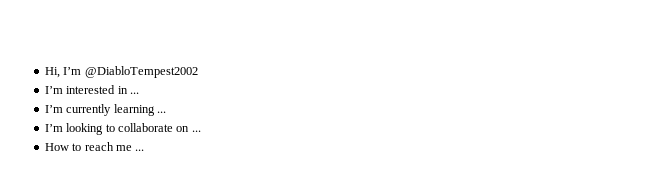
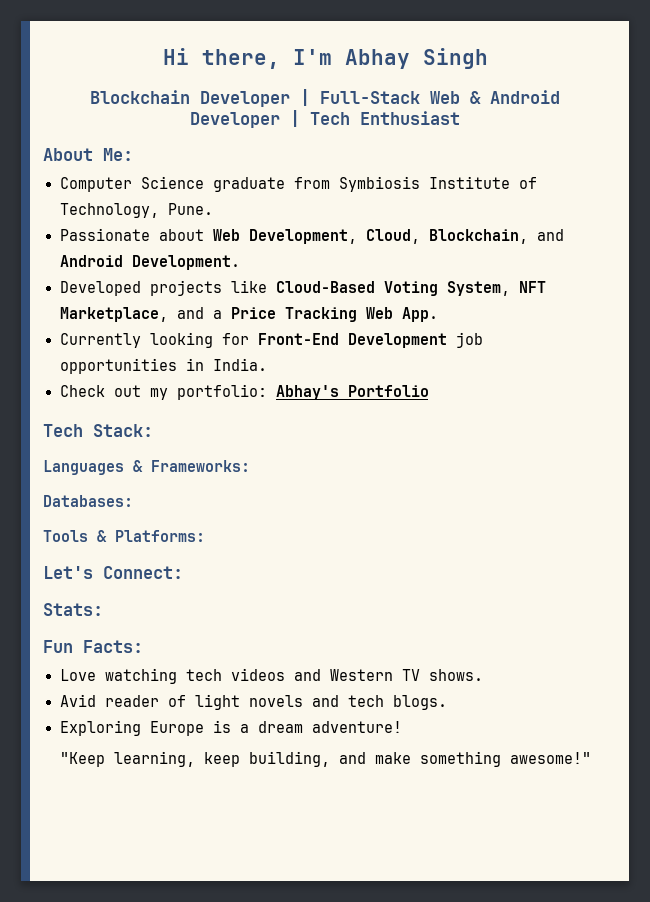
[44,66,198,78] [44,85,139,94] [44,104,166,116] [44,123,201,135] [44,142,145,151] Hi, I’m @DiabloTempest2002 // I’m interested in ... // I’m currently learning ... // I’m looking to collaborate on ... // How to reach me ... -> [162,48,488,69] [90,89,560,107] [190,110,460,128] [43,148,133,161] [59,176,537,192] [59,203,213,218] [59,228,564,244] [59,255,240,270] [59,280,546,296] [59,307,438,322] [59,332,483,348] [59,358,267,374] [59,384,429,400] [43,424,153,437] [43,460,250,475] [43,495,133,507] [43,530,205,542] [43,566,183,579] [43,603,103,616] [43,640,143,653] [59,668,483,684] [59,694,447,710] [59,720,402,736] [59,751,591,767] Hi there, I'm Abhay Singh // Blockchain Developer | Full-Stack Web & Android Developer | Tech Enthusiast // About Me: // Computer Science graduate from Symbiosis Institute of Technology, Pune. // Passionate about Web Development, Cloud, Blockchain, and Android Development. // Developed projects like Cloud-Based Voting System, NFT Marketplace, and a Price Tracking Web App. // Currently looking for Front-End Development job opportunities in India. // Check out my portfolio: Abhay's Portfolio // Tech Stack: // Languages & Frameworks: // Databases: // Tools & Platforms: // Let's Connect: // Stats: // Fun Facts: // Love watching tech videos and Western TV shows. // Avid reader of light novels and tech blogs. // Exploring Europe is a dream adventure! // "Keep learning, keep building, and make something awesome!"

